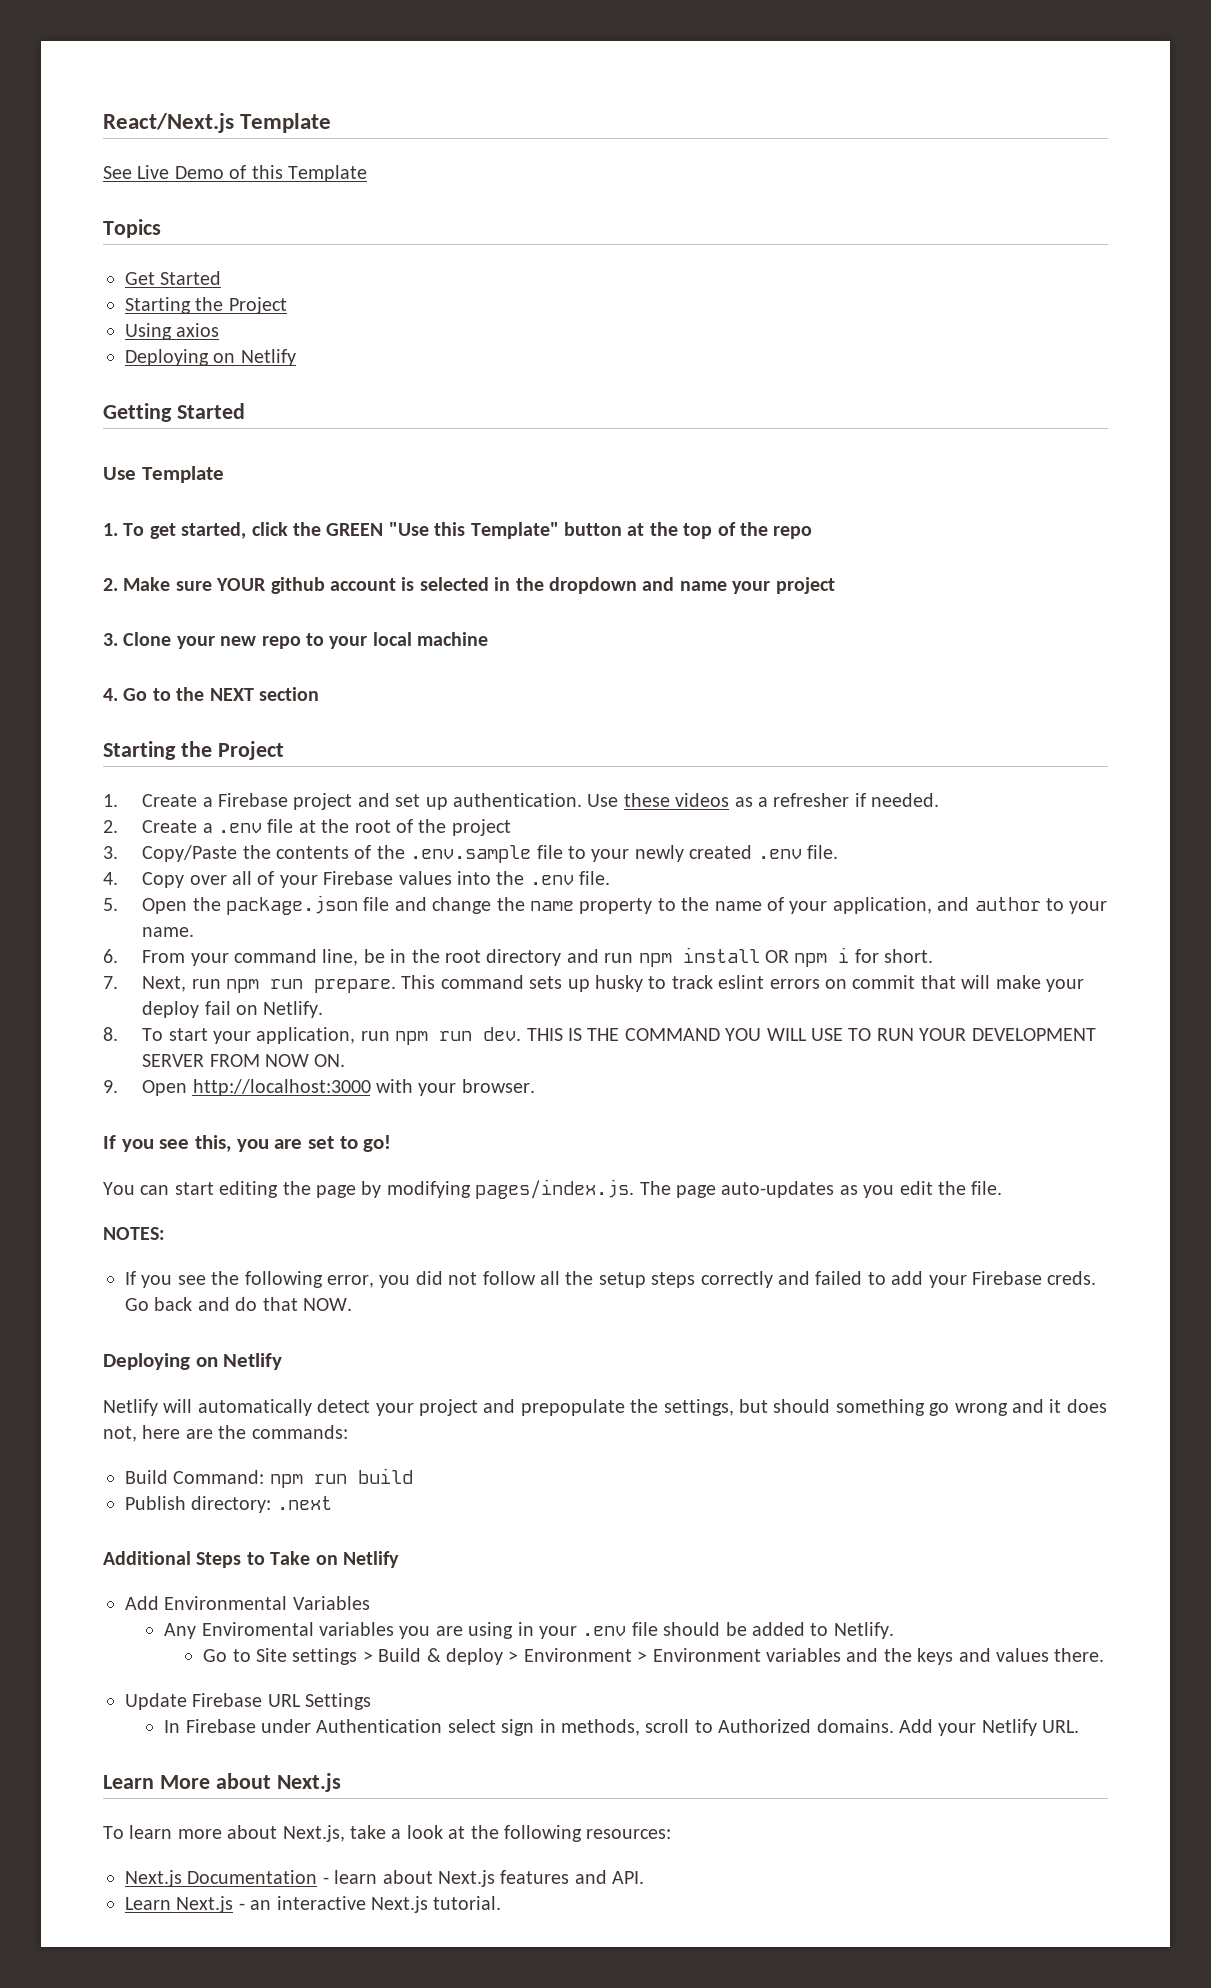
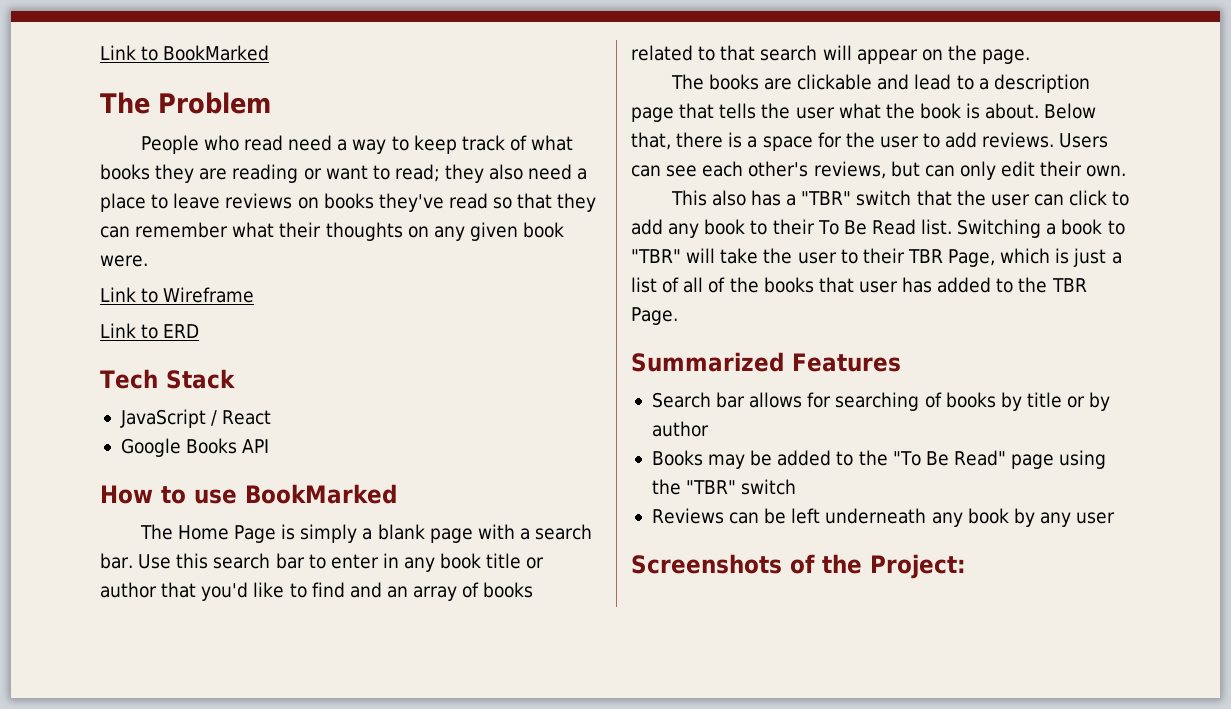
[103,113,332,133] [103,165,367,182] [103,219,161,238] [125,271,222,285] [125,297,287,314] [125,323,220,340] [125,349,296,366] [103,403,245,422] [103,466,224,483] [103,522,813,539] [103,577,835,594] [103,632,489,649] [103,687,319,701] [103,741,284,760] [103,793,940,810] [103,819,511,836] [103,845,838,863] [103,871,611,888] [103,895,1108,915] [142,927,195,937] [103,947,934,967] [103,975,1084,993] [142,1001,324,1018] [103,1027,1096,1045] [142,1054,346,1067] [103,1079,535,1096] [103,1135,392,1152] [103,1179,1003,1199] [103,1227,165,1240] [125,1271,1097,1288] [125,1297,352,1311] [103,1353,283,1370] [103,1399,1107,1416] [103,1425,348,1442] [125,1468,413,1488] [125,1496,332,1513] [103,1551,399,1568] [125,1596,370,1610] [164,1622,894,1639] [203,1648,1105,1665] [125,1693,372,1710] [164,1719,1080,1736] [103,1773,341,1792] [103,1825,672,1842] [125,1870,645,1887] [125,1896,502,1913] React/Next.js Template // See Live Demo of this Template // Topics // Get Started // Starting the Project // Using axios // Deploying on Netlify // Getting Started // Use Template // 1. To get started, click the GREEN "Use this Template" button at the top of the repo // 2. Make sure YOUR github account is selected in the dropdown and name your project // 3. Clone your new repo to your local machine // 4. Go to the NEXT section // Starting the Project // 1. Create a Firebase project and set up authentication. Use these videos as a refresher if needed. // 2. Create a .env file at the root of the project // 3. Copy/Paste the contents of the .env.sample file to your newly created .env file. // 4. Copy over all of your Firebase values into the .env file. // 5. Open the package.json file and change the name property to the name of your application, and author to your name. // 6. From your command line, be in the root directory and run npm install OR npm i for short. // 7. Next, run npm run prepare. This command sets up husky to track eslint errors on commit that will make your deploy fail on Netlify. // 8. To start your application, run npm run dev. THIS IS THE COMMAND YOU WILL USE TO RUN YOUR DEVELOPMENT SERVER FROM NOW ON. // 9. Open http://localhost:3000 with your browser. // If you see this, you are set to go! // You can start editing the page by modifying pages/index.js. The page auto-updates as you edit the file. // NOTES: // If you see the following error, you did not follow all the setup steps correctly and failed to add your Firebase creds. Go back and do that NOW. // Deploying on Netlify // Netlify will automatically detect your project and prepopulate the settings, but should something go wrong and it does not, here are the commands: // Build Command: npm run build // Publish directory: .next // Additional Steps to Take on Netlify // Add Environmental Variables // Any Enviromental variables you are using in your .env file should be added to Netlify. // Go to Site settings > Build & deploy > Environment > Environment variables and the keys and values there. // Update Firebase URL Settings // In Firebase under Authentication select sign in methods, scroll to Authorized domains. Add your Netlify URL. // Learn More about Next.js // To learn more about Next.js, take a look at the following resources: // Next.js Documentation - learn about Next.js features and API. // Learn Next.js - an interactive Next.js tutorial. -> [100,45,270,61] [100,92,271,114] [140,135,574,154] [100,164,588,183] [100,193,597,212] [100,222,565,241] [100,255,148,267] [100,287,255,303] [100,323,200,339] [100,369,235,389] [119,409,272,428] [120,438,270,457] [100,484,397,504] [139,524,593,543] [100,553,545,572] [100,582,534,601] [631,45,1031,64] [670,74,1090,93] [631,103,1097,122] [631,132,1109,151] [631,161,1127,180] [670,190,1130,206] [631,219,1125,238] [631,248,1122,267] [631,277,1087,293] [631,307,678,325] [631,352,901,372] [651,392,1111,411] [651,421,709,437] [651,450,1107,469] [651,479,797,495] [651,508,1116,527] [631,554,966,579] Link to BookMarked // The Problem // People who read need a way to keep track of what books they are reading or want to read; they also need a place to leave reviews on books they've read so that they can remember what their thoughts on any given book were. // Link to Wireframe // Link to ERD // Tech Stack // JavaScript / React // Google Books API // How to use BookMarked // The Home Page is simply a blank page with a search bar. Use this search bar to enter in any book title or author that you'd like to find and an array of books related to that search will appear on the page. // The books are clickable and lead to a description page that tells the user what the book is about. Below that, there is a space for the user to add reviews. Users can see each other's reviews, but can only edit their own. // This also has a "TBR" switch that the user can click to add any book to their To Be Read list. Switching a book to "TBR" will take the user to their TBR Page, which is just a list of all of the books that user has added to the TBR Page. // Summarized Features // Search bar allows for searching of books by title or by author // Books may be added to the "To Be Read" page using the "TBR" switch // Reviews can be left underneath any book by any user // Screenshots of the Project:

